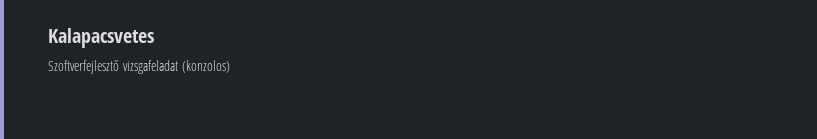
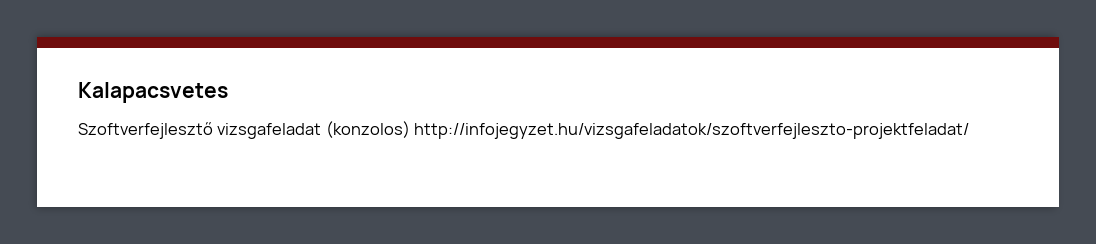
(230, 66) none -> [414,123,970,139] http://infojegyzet.hu/vizsgafeladatok/szoftverfejleszto-projektfeladat/

